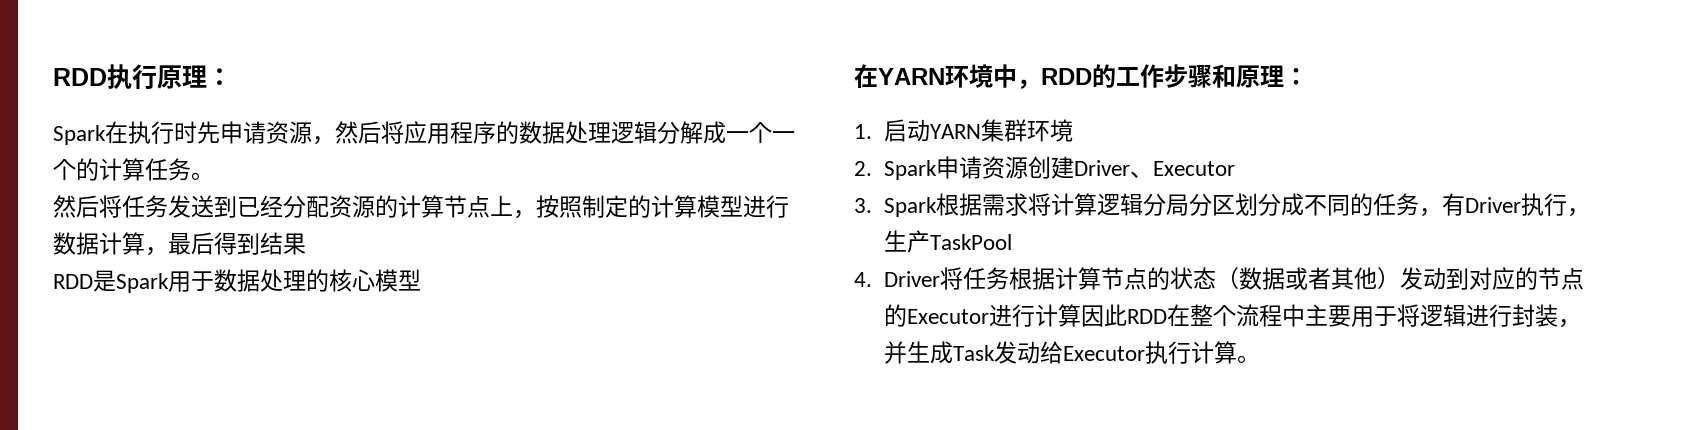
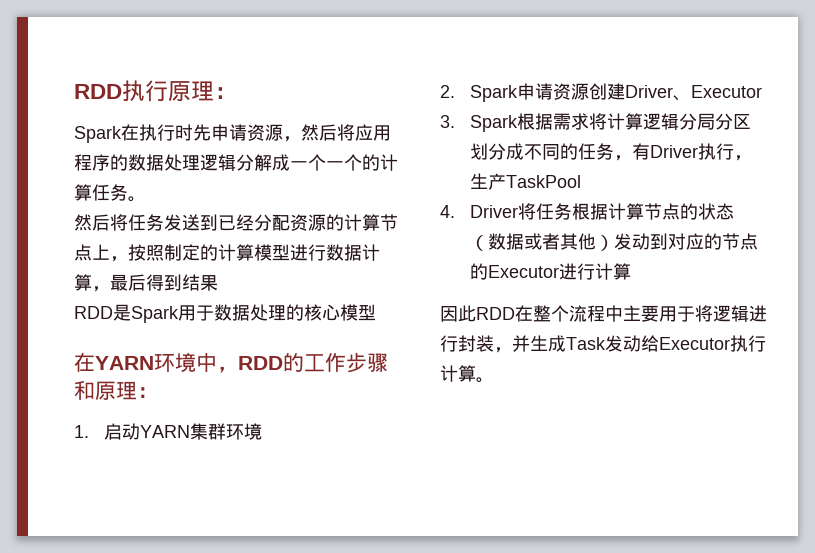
(1081, 315) none -> (631, 271) //

